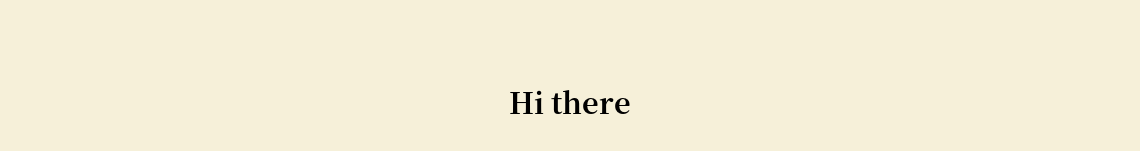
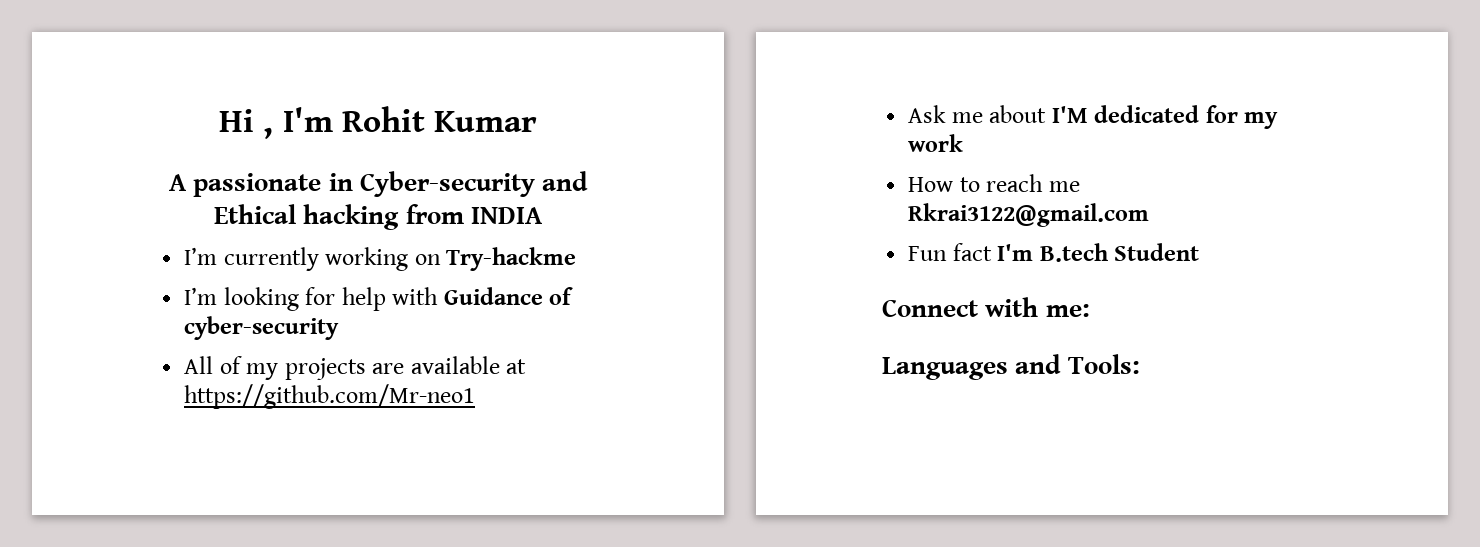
[551,90,632,114] there -> [263,106,537,139] [168,171,589,197] [214,204,542,230] [184,247,577,271] [184,287,574,311] [184,316,340,340] [184,356,527,380] [184,384,476,409] [908,105,1279,129] [908,134,964,152] [908,174,1080,192] [908,203,1150,227] [908,243,1200,262] [882,297,1090,317] [882,354,1140,380] , I'm Rohit Kumar // A passionate in Cyber-security and Ethical hacking from INDIA // I’m currently working on Try-hackme // I’m looking for help with Guidance of cyber-security // All of my projects are available at https://github.com/Mr-neo1 // Ask me about I'M dedicated for my work // How to reach me Rkrai3122@gmail.com // Fun fact I'm B.tech Student // Connect with me: // Languages and Tools:

